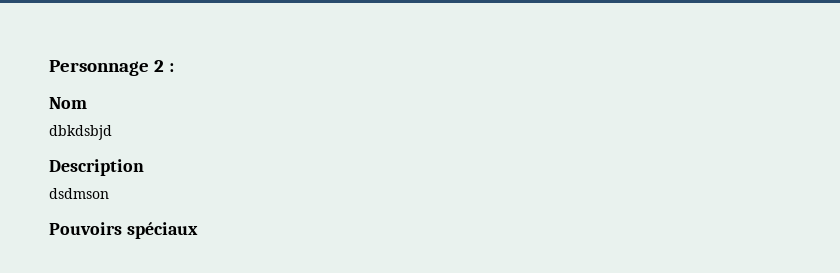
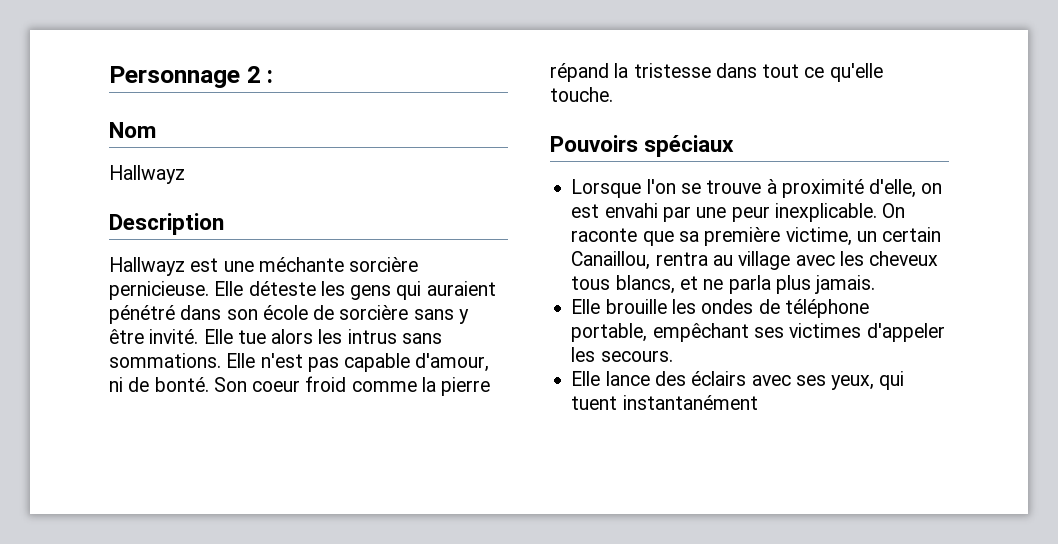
[49,125,112,140] dbkdsbjd -> [109,165,185,184] Hallwayz
[49,188,109,199] [49,222,198,239] dsdmson // Pouvoirs spéciaux -> [109,257,419,276] [109,281,496,300] [109,305,469,324] [109,329,442,344] [109,353,490,372] [109,376,491,396] [550,63,883,82] [550,87,613,102] [550,135,735,157] [571,179,943,198] [571,203,906,222] [571,227,942,246] [571,251,939,270] [571,275,876,294] [571,299,869,318] [571,323,945,342] [571,347,673,362] [571,371,905,390] [571,395,758,410] Hallwayz est une méchante sorcière pernicieuse. Elle déteste les gens qui auraient pénétré dans son école de sorcière sans y être invité. Elle tue alors les intrus sans sommations. Elle n'est pas capable d'amour, ni de bonté. Son coeur froid comme la pierre répand la tristesse dans tout ce qu'elle touche. // Pouvoirs spéciaux // Lorsque l'on se trouve à proximité d'elle, on est envahi par une peur inexplicable. On raconte que sa première victime, un certain Canaillou, rentra au village avec les cheveux tous blancs, et ne parla plus jamais. // Elle brouille les ondes de téléphone portable, empêchant ses victimes d'appeler les secours. // Elle lance des éclairs avec ses yeux, qui tuent instantanément

